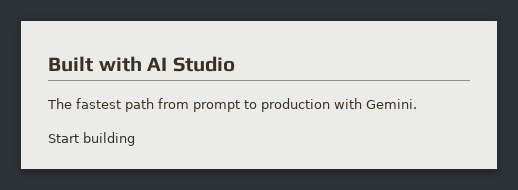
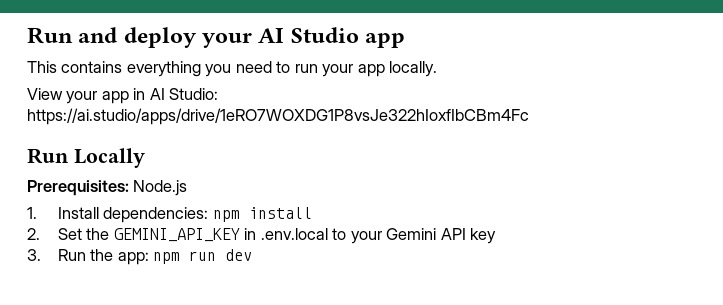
[48,56,235,72] [47,98,417,112] [48,132,135,146] Built with AI Studio // The fastest path from prompt to production with Gemini. // Start building -> [27,27,406,48] [27,61,438,77] [27,88,219,104] [27,108,529,125] [27,148,145,168] [27,180,188,196] [27,207,312,223] [27,228,496,244] [27,249,253,265] Run and deploy your AI Studio app // This contains everything you need to run your app locally. // View your app in AI Studio: https://ai.studio/apps/drive/1eRO7WOXDG1P8vsJe322hIoxfIbCBm4Fc // Run Locally // Prerequisites: Node.js // 1. Install dependencies: npm install // 2. Set the GEMINI_API_KEY in .env.local to your Gemini API key // 3. Run the app: npm run dev

